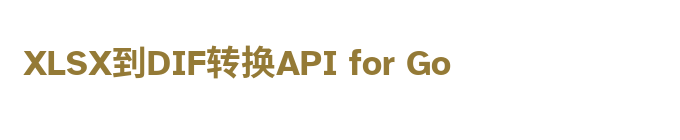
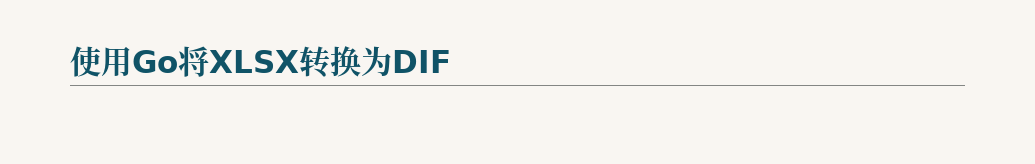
[23,45,451,79] XLSX到DIF转换API for Go -> [70,46,451,78] 使用Go将XLSX转换为DIF

